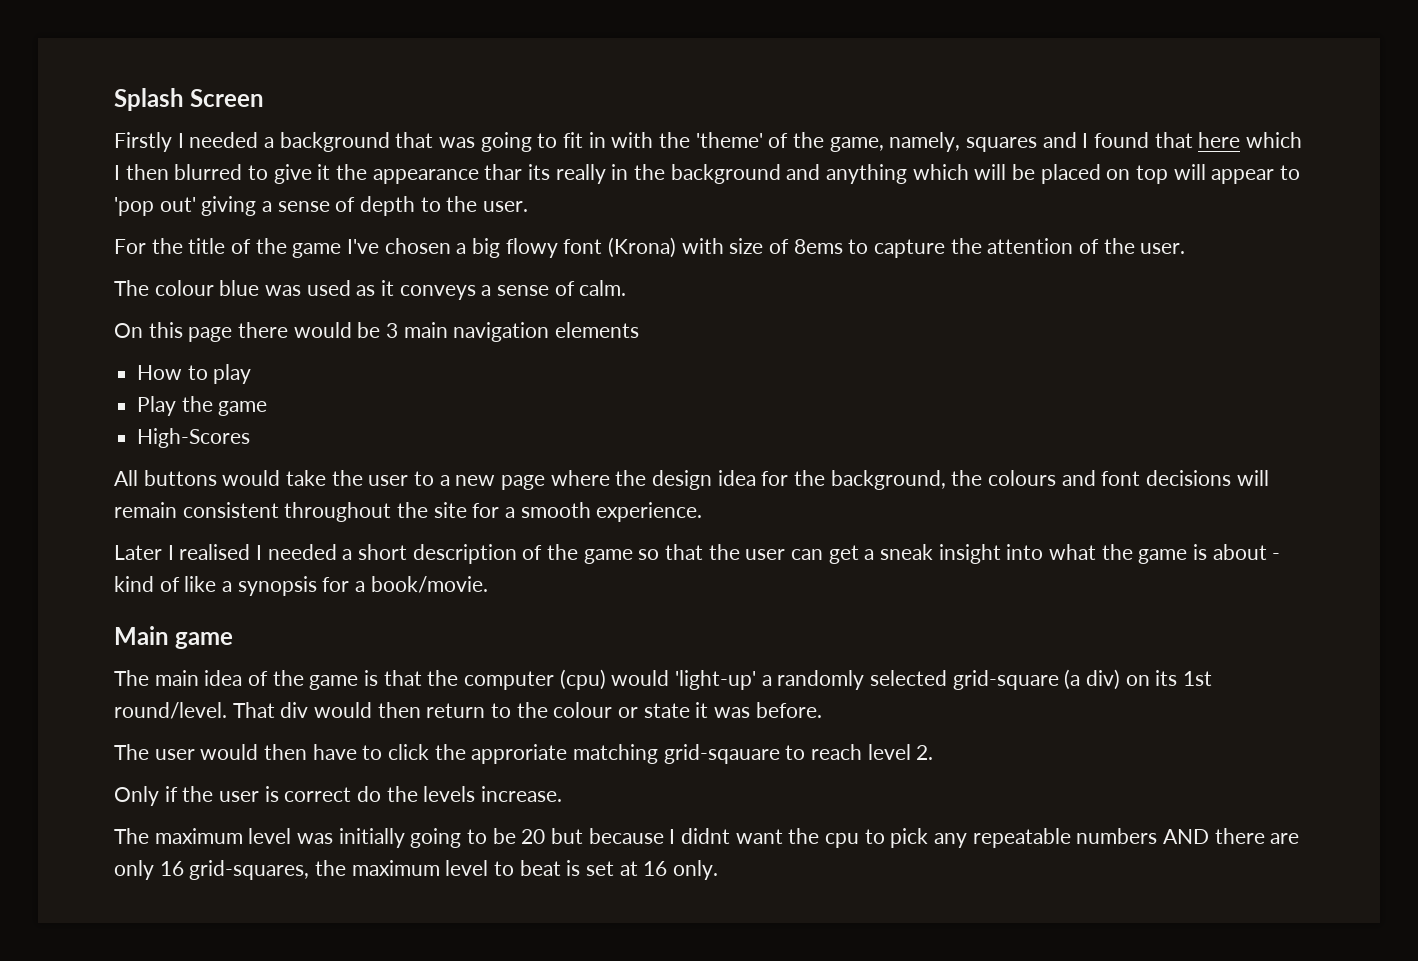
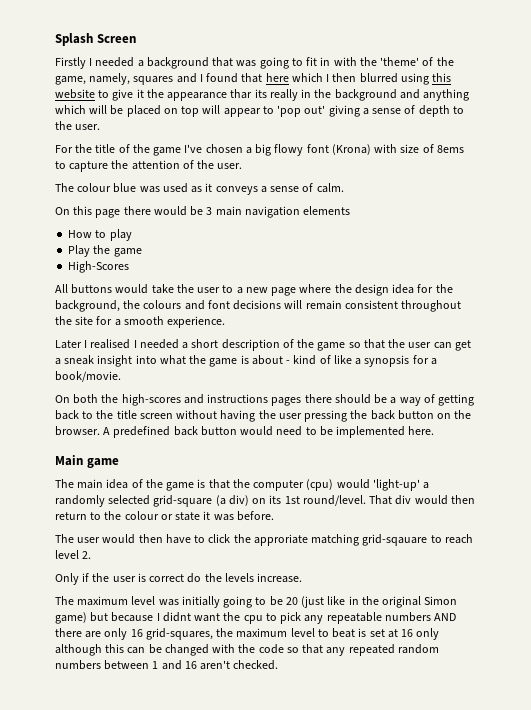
(243, 172) none -> [400,73,452,85] [55,89,95,99] using this website
(488, 584) none -> [55,394,475,406] [55,410,472,422] [55,426,435,438] // On both the high-scores and instructions pages there should be a way of getting back to the title screen without having the user pressing the back button on the browser. A predefined back button would need to be implemented here.
(546, 836) none -> [301,596,458,608] [55,612,87,624] (just like in the original Simon game)
[673,860,719,880] only. -> [416,628,440,640] [55,644,439,656] [55,660,279,670] only although this can be changed with the code so that any repeated random numbers between 1 and 16 aren't checked.

